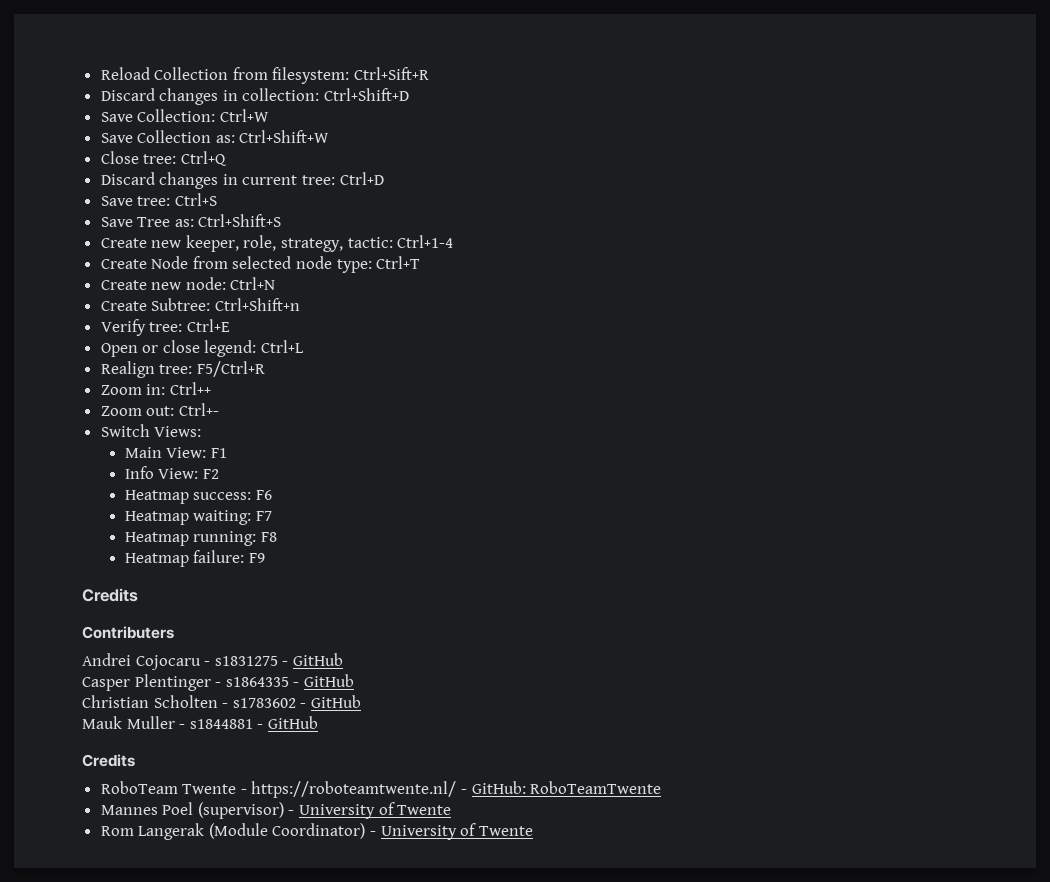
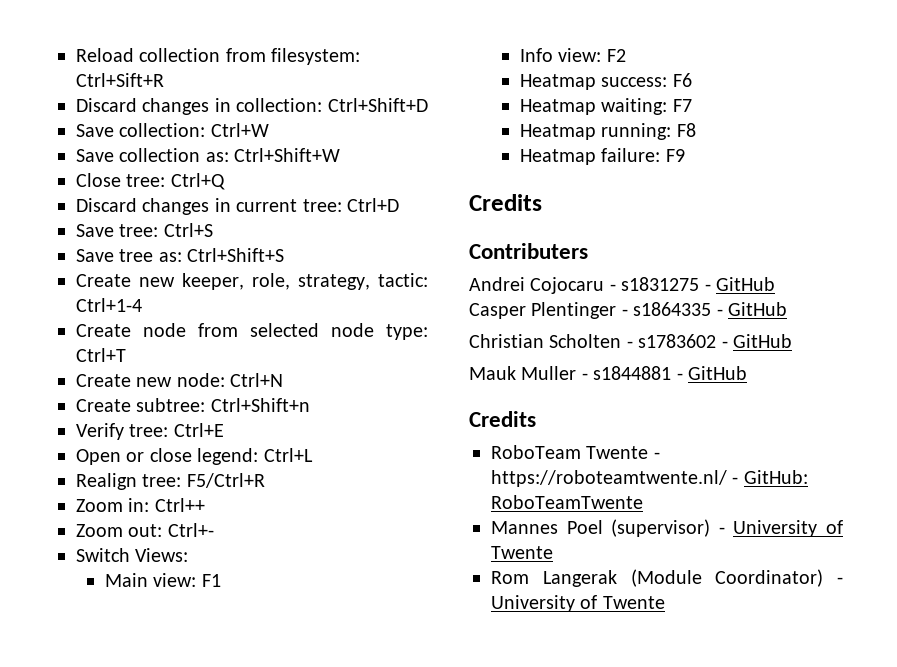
[154,67,229,80] Collection -> [139,48,221,62] collection
[137,109,216,122] Collection: -> [119,123,206,137] collection:
[137,130,212,143] Collection -> [119,148,201,162] collection
[137,217,171,227] Tree -> [119,249,154,262] tree
[151,256,189,269] Node -> [143,323,186,337] node
[151,298,211,311] Subtree: -> [136,398,206,412] subtree:
[166,447,207,458] View: -> [153,573,197,587] view:
[158,468,199,479] View: -> [558,48,602,62] view:

